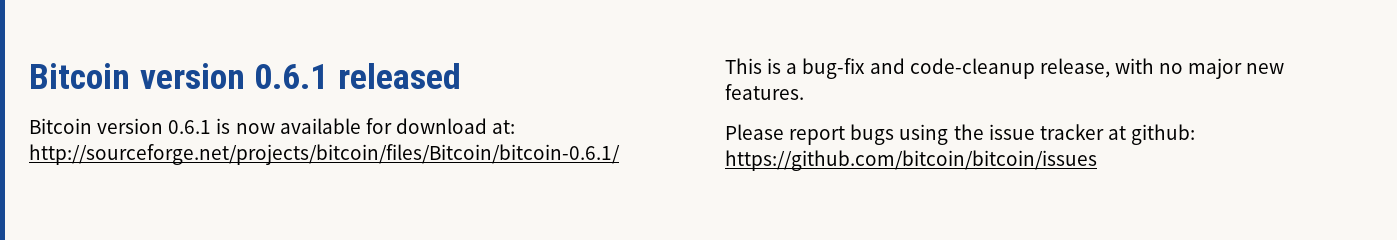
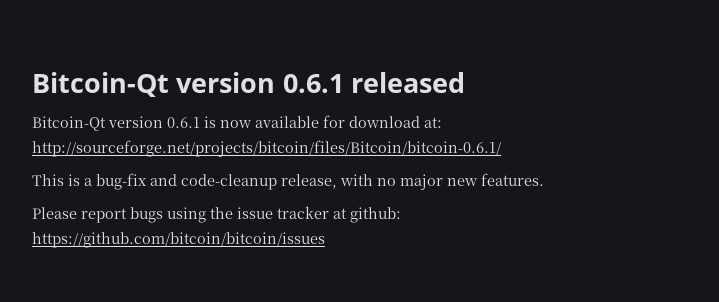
[29,63,130,89] Bitcoin -> [32,72,169,97] Bitcoin-Qt
[29,118,92,134] Bitcoin -> [32,116,106,131] Bitcoin-Qt

